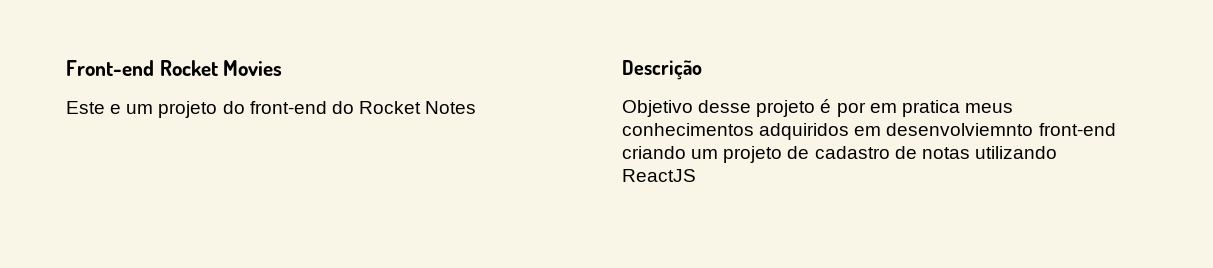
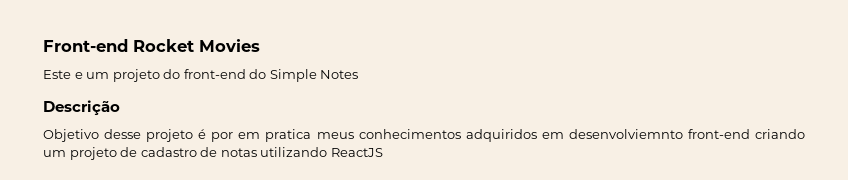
[358,101,421,114] Rocket -> [269,69,317,82] Simple

